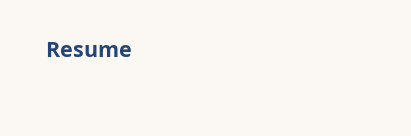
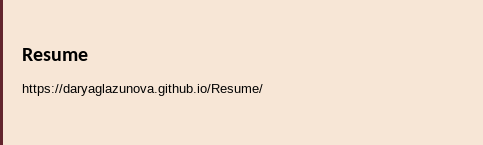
(132, 49) none -> [22,84,263,96] // https://daryaglazunova.github.io/Resume/

